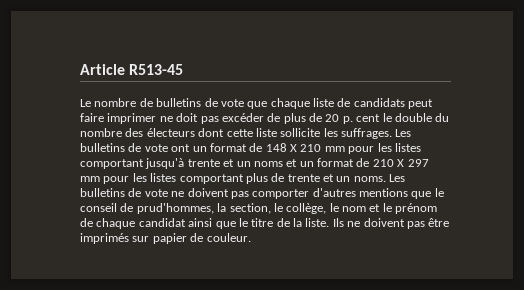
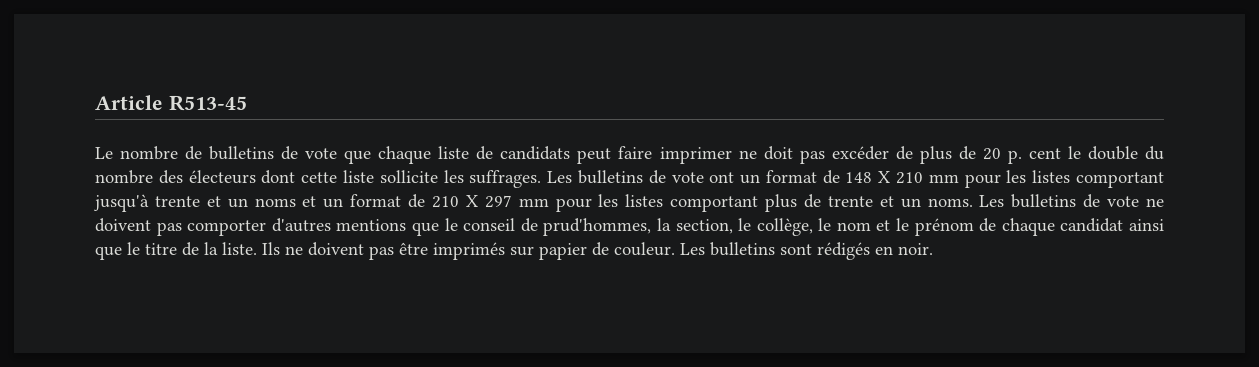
(251, 237) none -> [680,242,933,260] Les bulletins sont rédigés en noir.

